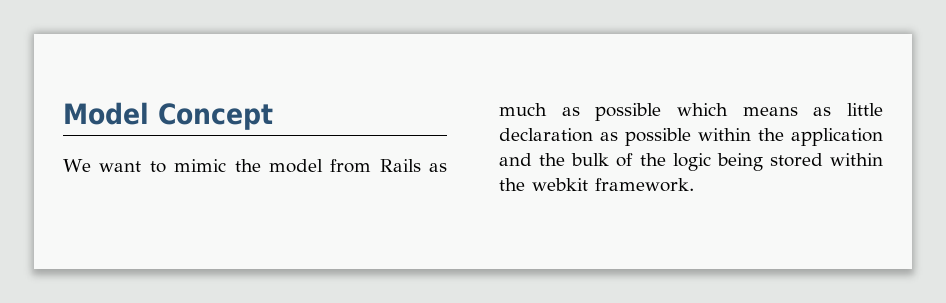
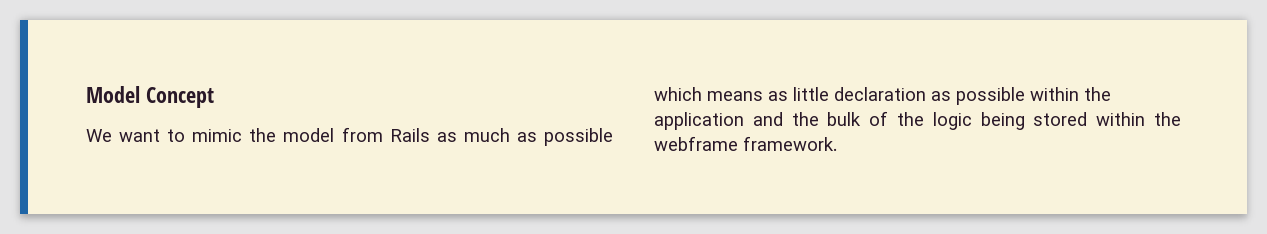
[532,178,588,191] webkit -> [654,136,738,151] webframe

